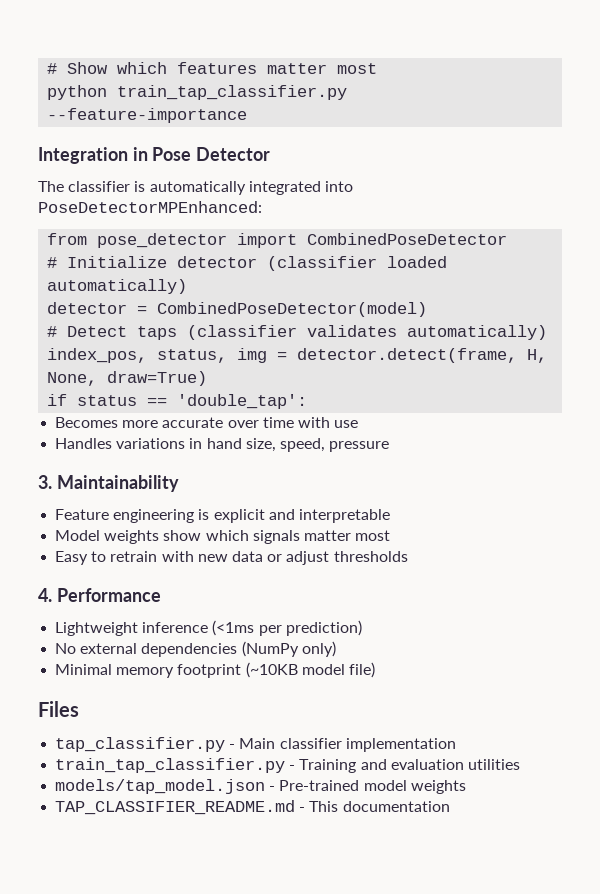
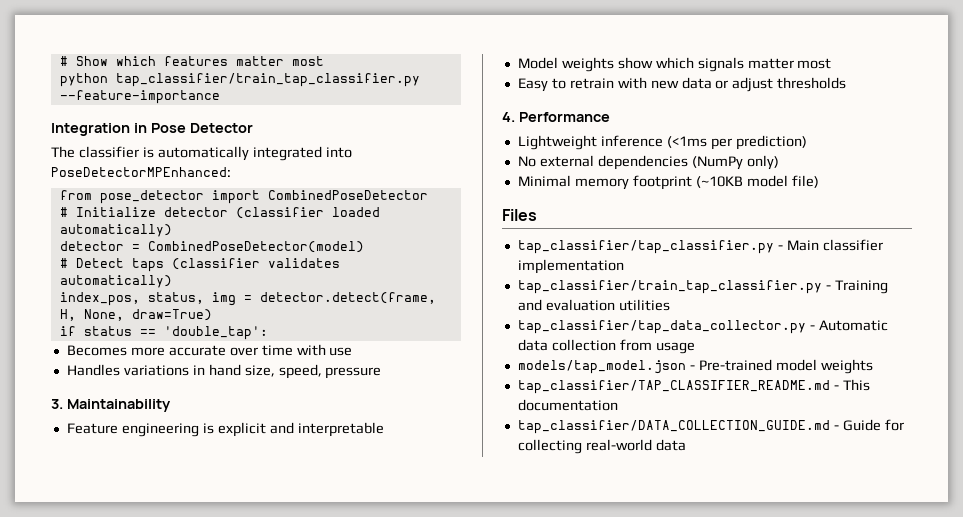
[117,85,348,100] train_tap_classifier.py -> [115,73,420,87] tap_classifier/train_tap_classifier.py
[55,737,226,752] tap_classifier.py -> [517,240,774,254] tap_classifier/tap_classifier.py
[55,758,286,773] train_tap_classifier.py -> [517,280,822,294] tap_classifier/train_tap_classifier.py
(520, 764) none -> [517,320,888,334] [517,339,695,354] // tap_classifier/tap_data_collector.py - Automatic data collection from usage
[55,800,296,815] TAP_CLASSIFIER_README.md -> [517,380,830,394] tap_classifier/TAP_CLASSIFIER_README.md
(450, 806) none -> [517,419,904,434] [517,439,686,454] // tap_classifier/DATA_COLLECTION_GUIDE.md - Guide for collecting real-world data

